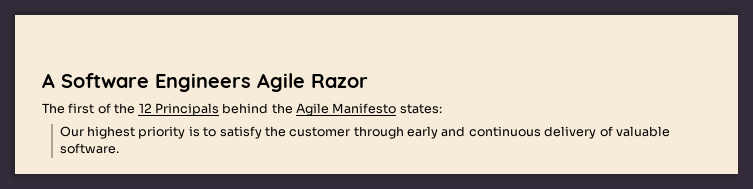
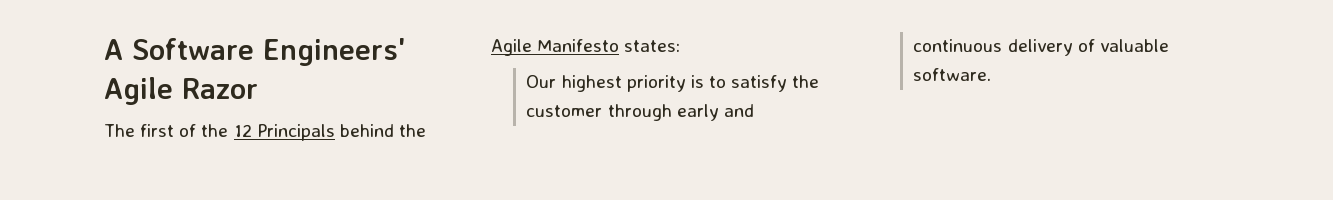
[155,73,251,92] Engineers -> [263,38,406,66] Engineers'

